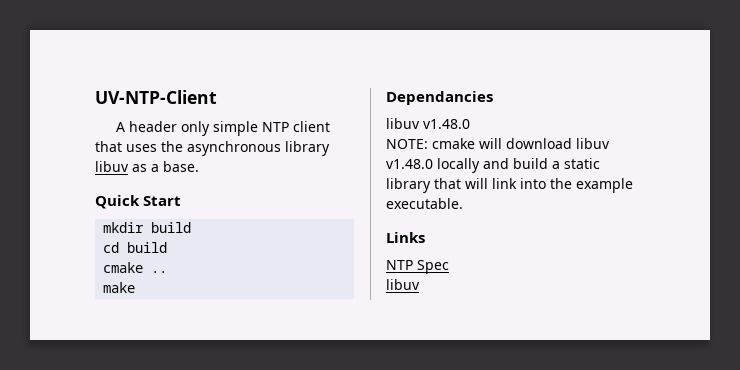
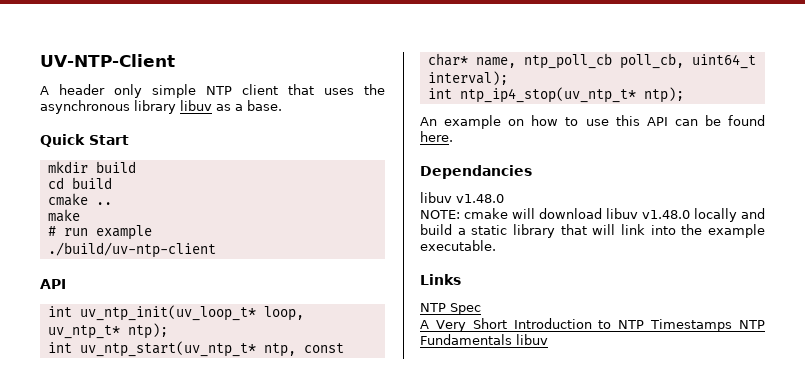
(136, 287) none -> [47,225,152,240] [47,242,216,258] [40,279,66,289] [47,305,304,321] [47,323,168,339] [47,341,344,357] [427,53,756,69] [427,71,508,85] [427,87,684,103] [420,115,765,129] [420,131,453,142] // # run example // ./build/uv-ntp-client // API // int uv_ntp_init(uv_loop_t* loop, uv_ntp_t* ntp); // int uv_ntp_start(uv_ntp_t* ntp, const char* name, ntp_poll_cb poll_cb, uint64_t interval); // int ntp_ip4_stop(uv_ntp_t* ntp); // An example on how to use this API can be found here.
(449, 267) none -> [420,318,765,332] [420,334,512,345] A Very Short Introduction to NTP Timestamps NTP Fundamentals

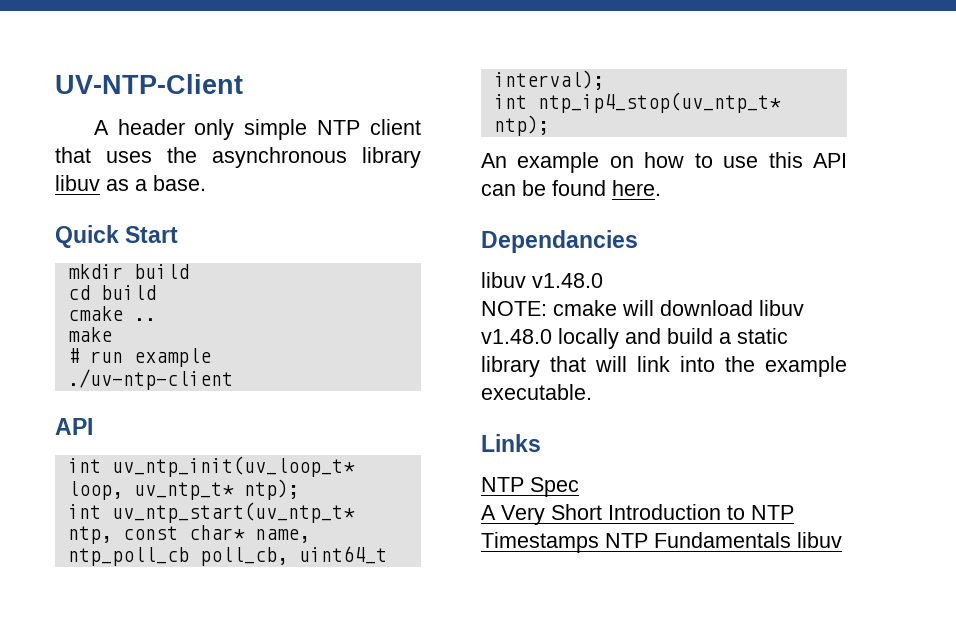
[47,242,216,258] ./build/uv-ntp-client -> [67,369,233,390] ./uv-ntp-client

